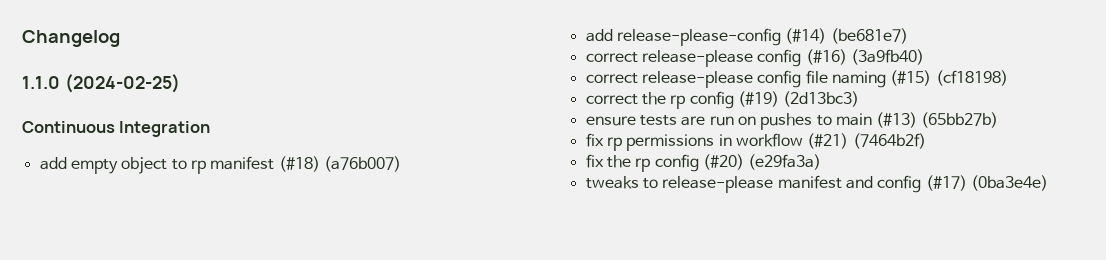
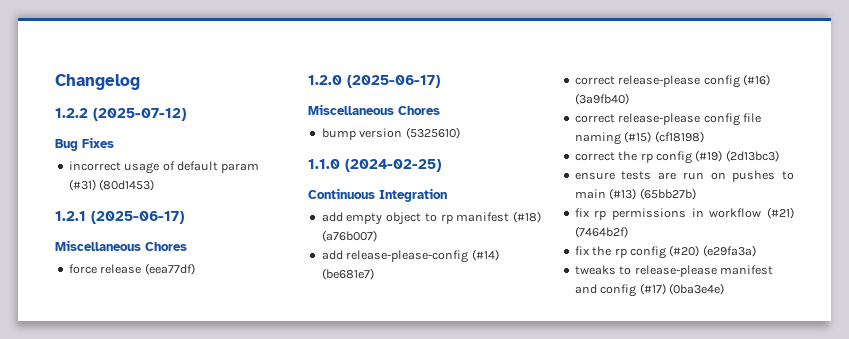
(120, 38) none -> [55,108,186,121] [55,137,114,151] [68,161,260,174] [68,179,155,191] [55,211,184,224] [55,240,187,251] [68,263,195,275] [308,75,440,88] [308,104,440,115] [321,127,460,140] // 1.2.2 (2025-07-12) // Bug Fixes // incorrect usage of default param (#31) (80d1453) // 1.2.1 (2025-06-17) // Miscellaneous Chores // force release (eea77df) // 1.2.0 (2025-06-17) // Miscellaneous Chores // bump version (5325610)

